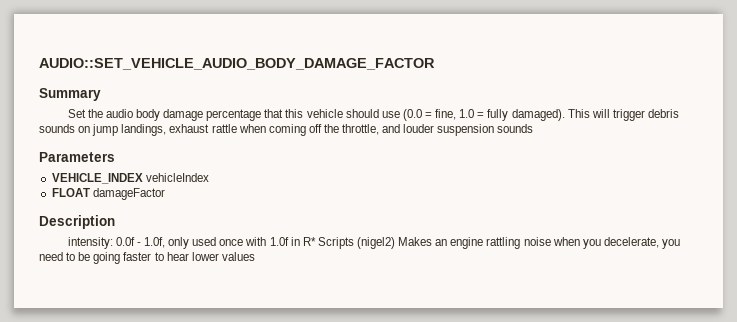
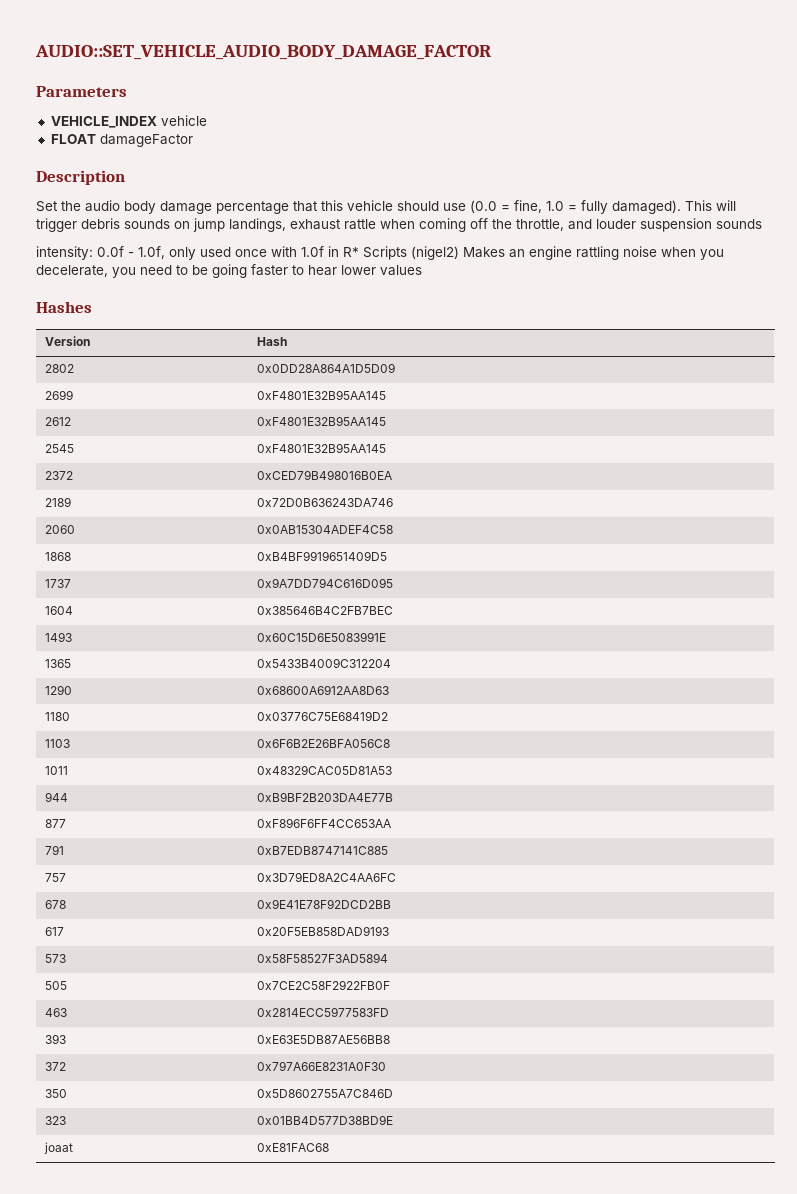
[39,88,101,101] Summary -> [36,86,127,97] [50,115,207,128] [50,134,193,147] [36,170,125,185] Parameters // VEHICLE_INDEX vehicle // FLOAT damageFactor // Description
[39,152,115,162] [51,173,209,184] [51,188,165,200] [39,215,115,229] // Parameters // VEHICLE_INDEX vehicleIndex // FLOAT damageFactor // Description -> (762, 224) none
(255, 256) none -> [36,301,92,313] [45,336,91,346] [257,337,288,346] [45,364,75,373] [257,363,396,373] [45,390,74,400] [257,390,387,400] [45,417,72,426] [257,416,387,426] [45,444,75,453] [257,443,387,453] [45,471,74,480] [257,470,393,480] [45,497,72,507] [257,498,394,507] [45,525,76,534] [257,525,394,534] [45,552,72,561] [257,551,388,561] [45,579,72,588] [257,578,394,588] [45,606,74,615] [257,606,394,615] [45,632,73,642] [257,632,387,642] [45,659,72,668] [257,658,392,668] [45,685,73,695] [257,685,390,695] [45,712,71,721] [257,711,389,721] [45,739,71,748] [257,739,391,748] [45,766,69,775] [257,765,393,775] [45,792,69,802] [257,792,394,802] [45,819,67,828] [257,818,392,828] [45,845,65,855] [257,846,389,855] [45,873,67,882] [257,872,397,882] [45,900,67,909] [257,899,392,909] [45,927,65,936] [257,926,390,936] [45,954,67,963] [257,953,389,963] [45,981,68,990] [257,980,391,990] [45,1008,68,1017] [257,1007,390,1017] [45,1034,67,1044] [257,1035,391,1044] [45,1062,67,1071] [257,1061,387,1071] [45,1089,68,1098] [257,1089,394,1098] [45,1116,67,1125] [257,1115,394,1125] [44,1142,74,1154] [257,1143,330,1152] // Hashes // Version | Hash // 2802 | 0x0DD28A864A1D5D09 // 2699 | 0xF4801E32B95AA145 // 2612 | 0xF4801E32B95AA145 // 2545 | 0xF4801E32B95AA145 // 2372 | 0xCED79B498016B0EA // 2189 | 0x72D0B636243DA746 // 2060 | 0x0AB15304ADEF4C58 // 1868 | 0xB4BF9919651409D5 // 1737 | 0x9A7DD794C616D095 // 1604 | 0x385646B4C2FB7BEC // 1493 | 0x60C15D6E5083991E // 1365 | 0x5433B4009C312204 // 1290 | 0x68600A6912AA8D63 // 1180 | 0x03776C75E68419D2 // 1103 | 0x6F6B2E26BFA056C8 // 1011 | 0x48329CAC05D81A53 // 944 | 0xB9BF2B203DA4E77B // 877 | 0xF896F6FF4CC653AA // 791 | 0xB7EDB8747141C885 // 757 | 0x3D79ED8A2C4AA6FC // 678 | 0x9E41E78F92DCD2BB // 617 | 0x20F5EB858DAD9193 // 573 | 0x58F58527F3AD5894 // 505 | 0x7CE2C58F2922FB0F // 463 | 0x2814ECC5977583FD // 393 | 0xE63E5DB87AE56BB8 // 372 | 0x797A66E8231A0F30 // 350 | 0x5D8602755A7C846D // 323 | 0x01BB4D577D38BD9E // joaat | 0xE81FAC68

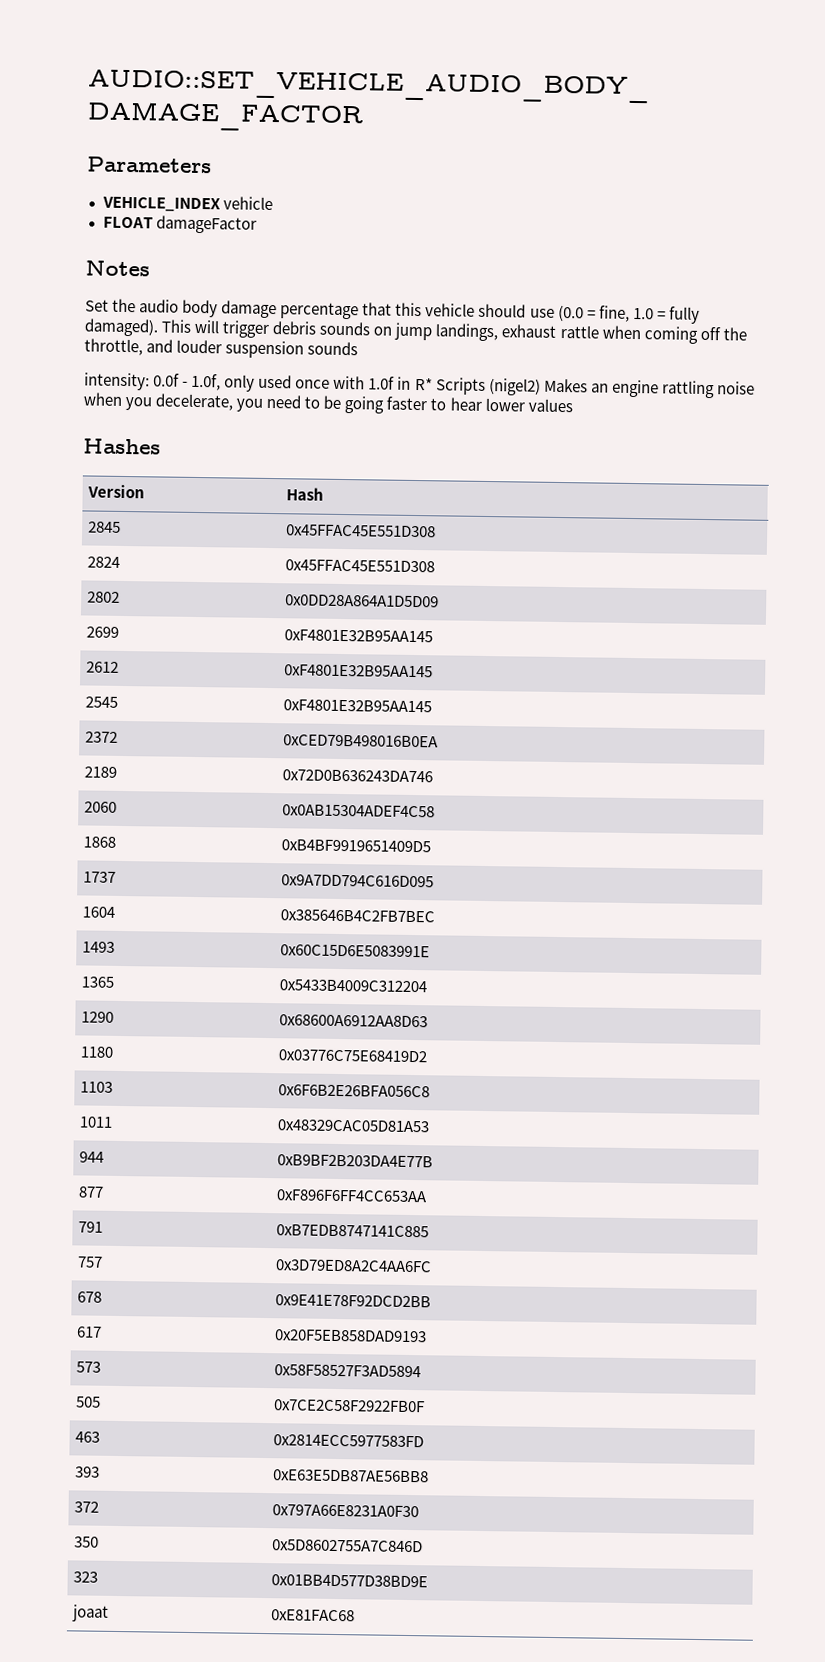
[36,170,125,185] Description -> [85,260,150,277] Notes
(288, 341) none -> [88,521,122,533] [286,524,437,538] [87,556,121,568] [285,559,436,573] // 2845 | 0x45FFAC45E551D308 // 2824 | 0x45FFAC45E551D308

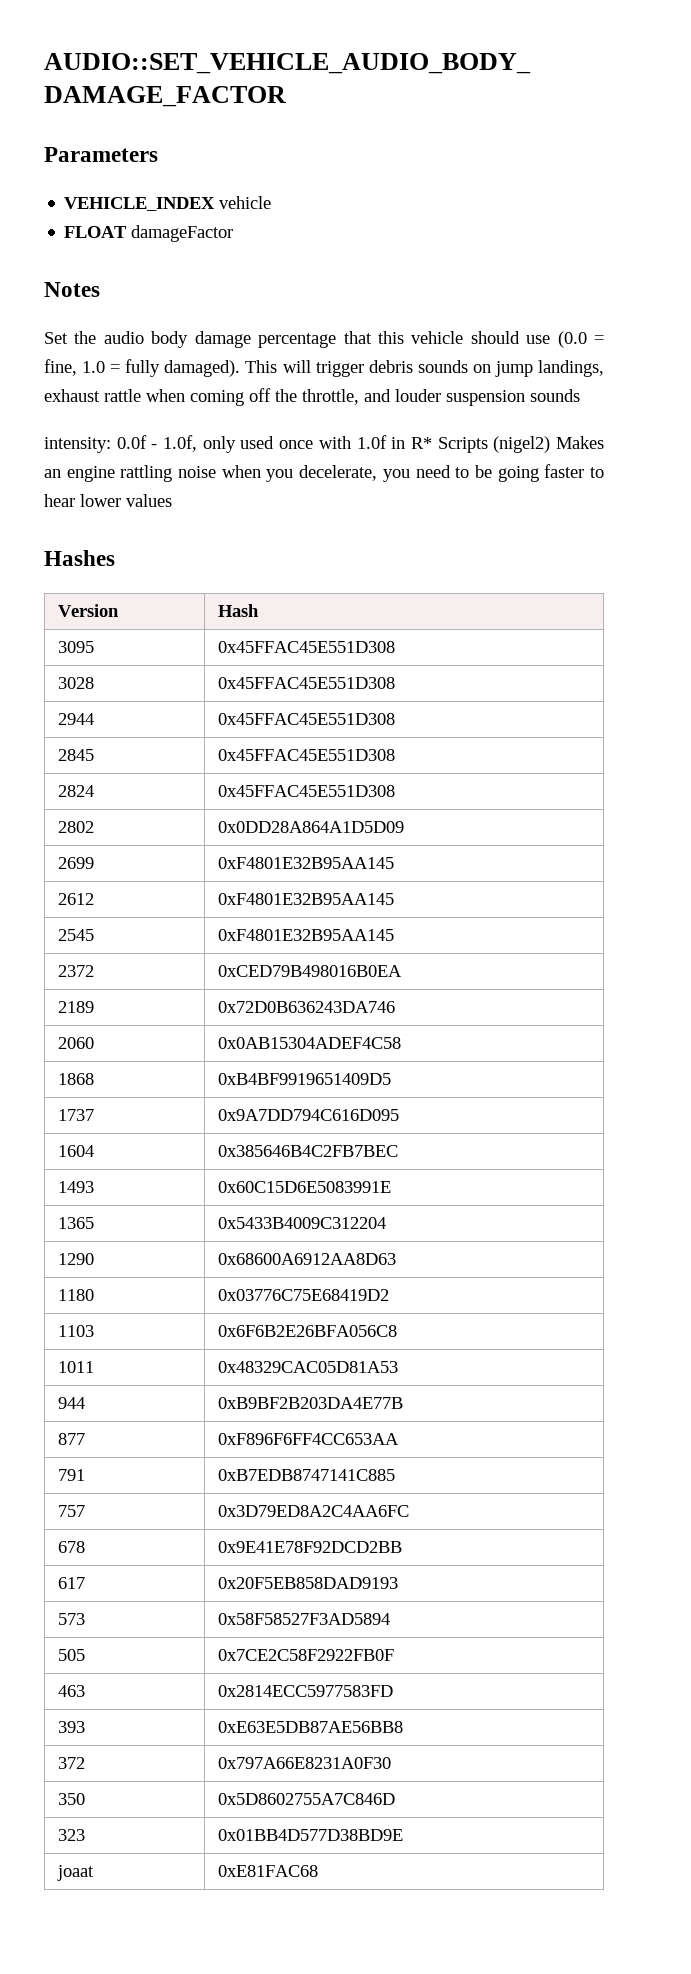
(325, 494) none -> [57,641,94,653] [217,641,395,653] [57,677,94,689] [217,677,395,689] [57,713,94,725] [217,713,395,725] // 3095 | 0x45FFAC45E551D308 // 3028 | 0x45FFAC45E551D308 // 2944 | 0x45FFAC45E551D308

